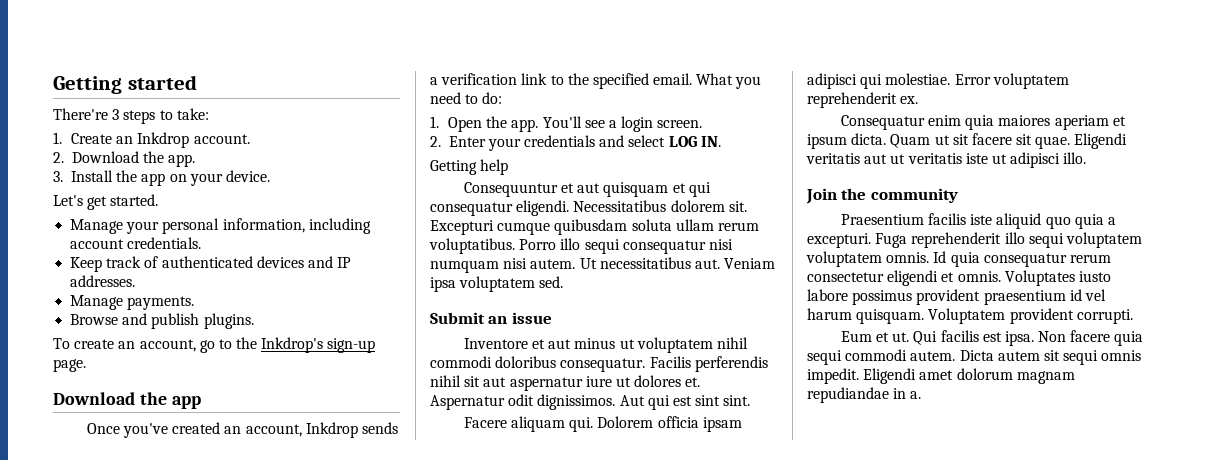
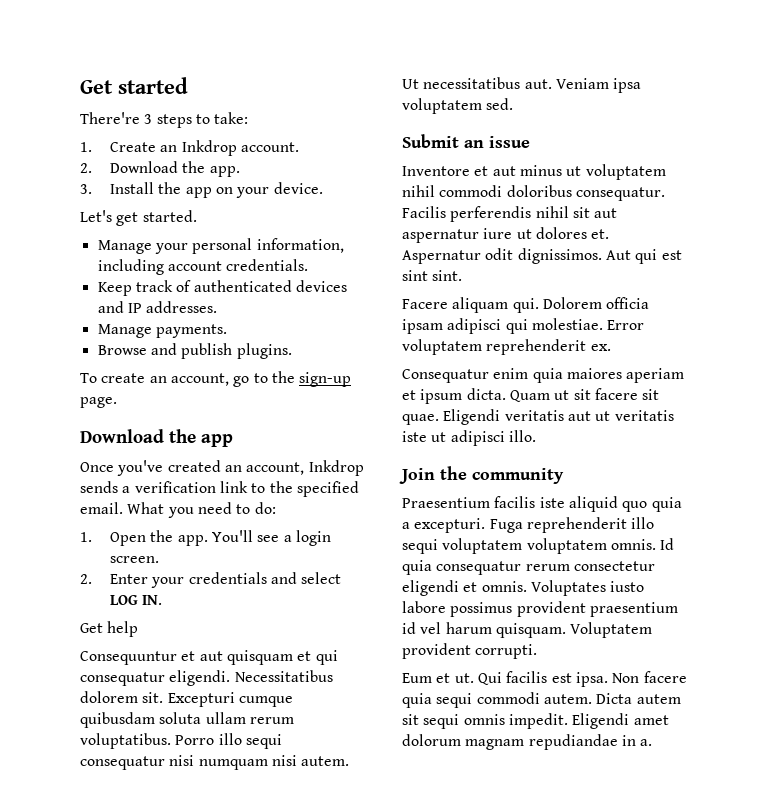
[53,76,122,94] Getting -> [80,80,113,94] Get
[261,337,324,353] Inkdrop's -> (295, 377) none
[430,160,477,175] Getting -> [80,623,103,633] Get

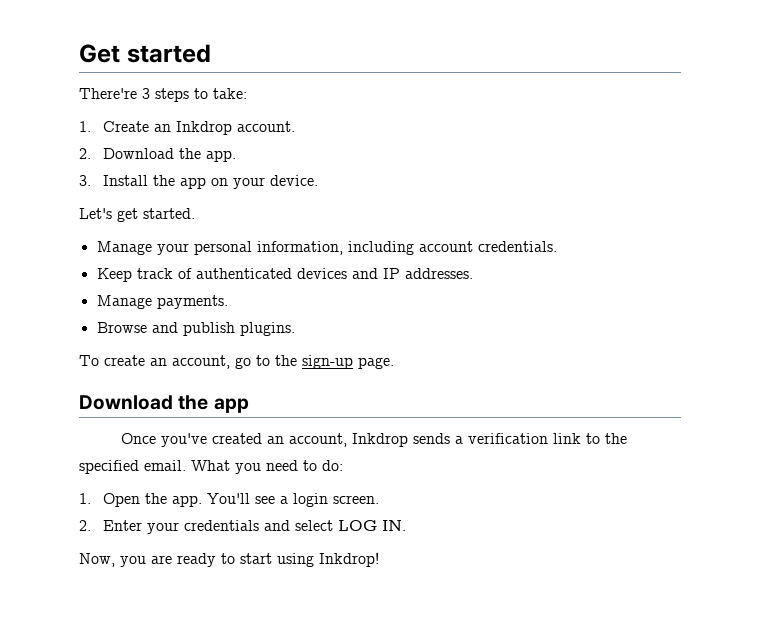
[80,621,139,637] [80,650,338,665] [80,670,333,686] [80,691,293,707] [80,712,294,728] [80,733,282,749] [80,755,350,770] [402,77,642,93] [402,98,514,114] [402,134,530,148] [402,164,666,180] [402,185,665,201] [402,206,618,222] [402,227,610,243] [402,248,682,264] [402,270,463,281] [402,297,650,313] [402,318,645,334] [402,339,611,355] [402,368,685,383] [402,388,660,404] [402,409,674,425] [402,430,536,446] [399,466,564,484] [402,496,682,512] [402,517,655,533] [402,538,675,554] [402,560,655,575] [402,580,645,596] [402,601,678,617] [402,622,653,638] [402,643,538,659] [402,671,687,687] [402,692,681,708] [402,713,669,729] [402,734,653,750] Get help // Consequuntur et aut quisquam et qui consequatur eligendi. Necessitatibus dolorem sit. Excepturi cumque quibusdam soluta ullam rerum voluptatibus. Porro illo sequi consequatur nisi numquam nisi autem. Ut necessitatibus aut. Veniam ipsa voluptatem sed. // Submit an issue // Inventore et aut minus ut voluptatem nihil commodi doloribus consequatur. Facilis perferendis nihil sit aut aspernatur iure ut dolores et. Aspernatur odit dignissimos. Aut qui est sint sint. // Facere aliquam qui. Dolorem officia ipsam adipisci qui molestiae. Error voluptatem reprehenderit ex. // Consequatur enim quia maiores aperiam et ipsum dicta. Quam ut sit facere sit quae. Eligendi veritatis aut ut veritatis iste ut adipisci illo. // Join the community // Praesentium facilis iste aliquid quo quia a excepturi. Fuga reprehenderit illo sequi voluptatem voluptatem omnis. Id quia consequatur rerum consectetur eligendi et omnis. Voluptates iusto labore possimus provident praesentium id vel harum quisquam. Voluptatem provident corrupti. // Eum et ut. Qui facilis est ipsa. Non facere quia sequi commodi autem. Dicta autem sit sequi omnis impedit. Eligendi amet dolorum magnam repudiandae in a. -> [79,552,379,567] Now, you are ready to start using Inkdrop!

